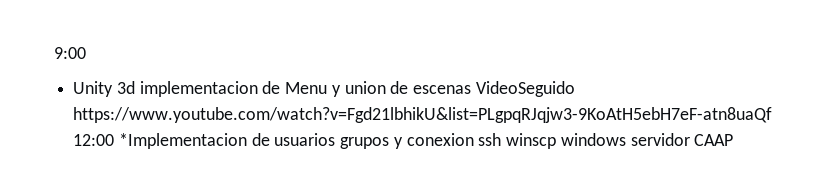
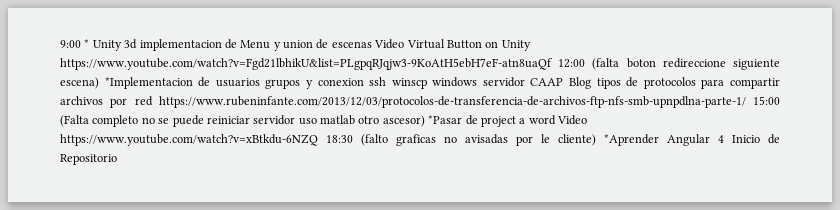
(86, 53) // -> [84,39,90,48] *
[475,81,575,97] [73,107,773,123] [73,134,115,146] VideoSeguido https://www.youtube.com/watch?v=Fgd21lbhikU&list=PLgpqRJqjw3-9KoAtH5ebH7eF-atn8uaQf 12:00 -> [374,39,531,51] [60,58,781,70] [60,77,99,89] Video Virtual Button on Unity https://www.youtube.com/watch?v=Fgd21lbhikU&list=PLgpqRJqjw3-9KoAtH5ebH7eF-atn8uaQf 12:00 (falta boton redireccione siguiente escena)
(734, 140) none -> [569,77,781,89] [60,96,780,108] [60,115,587,127] [60,134,780,146] [60,154,117,165] Blog tipos de protocolos para compartir archivos por red https://www.rubeninfante.com/2013/12/03/protocolos-de-transferencia-de-archivos-ftp-nfs-smb-upnpdlna-parte-1/ 15:00 (Falta completo no se puede reiniciar servidor uso matlab otro ascesor) *Pasar de project a word Video https://www.youtube.com/watch?v=xBtkdu-6NZQ 18:30 (falto graficas no avisadas por le cliente) *Aprender Angular 4 Inicio de Repositorio

